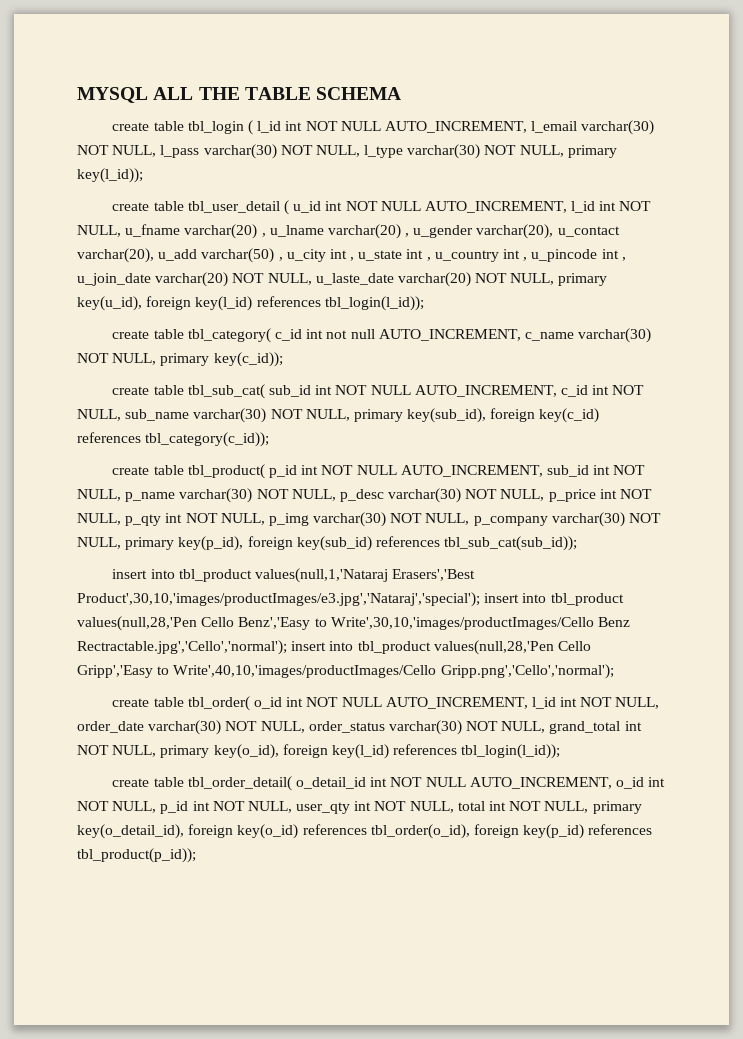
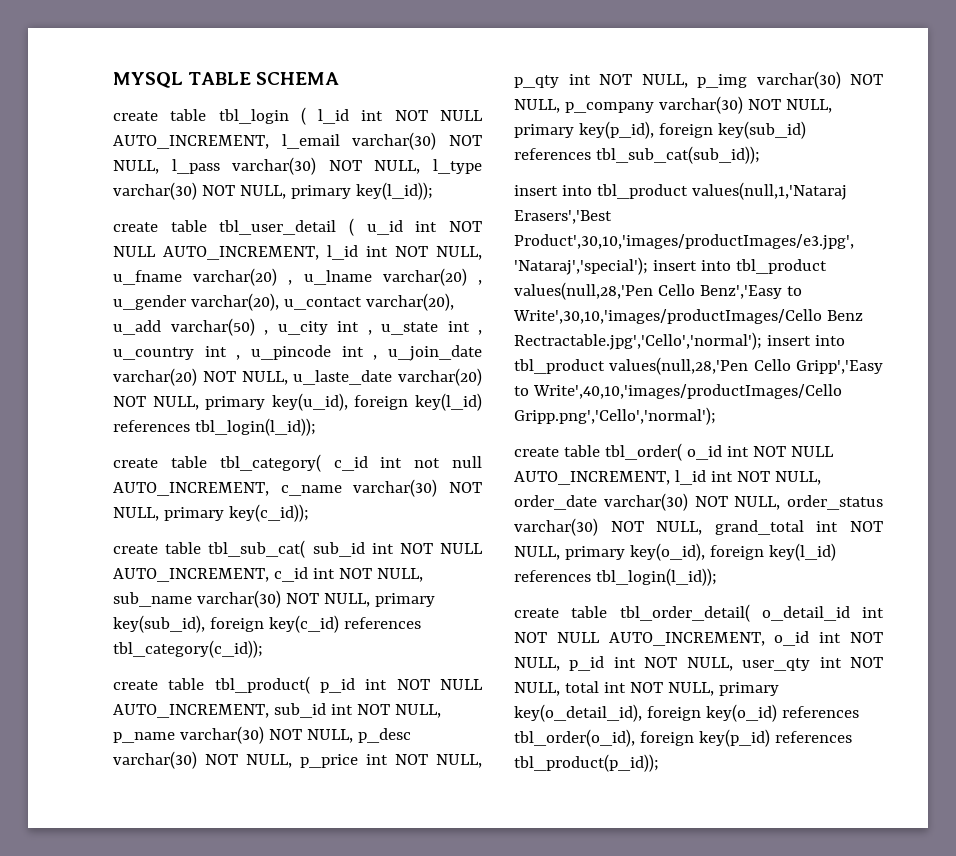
[153,87,240,100] ALL THE -> (183, 80) none

